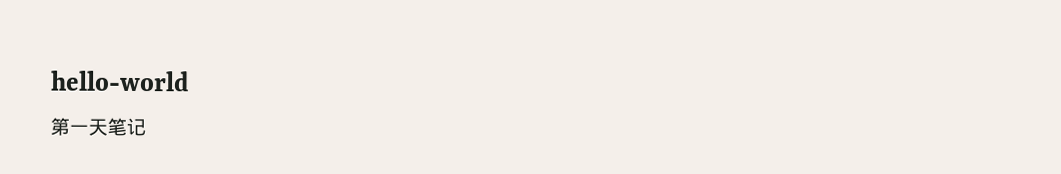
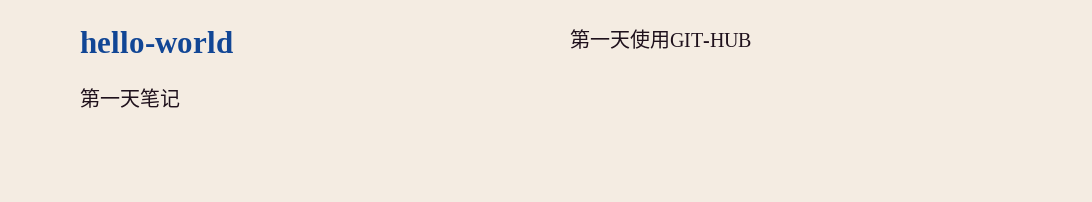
(146, 127) none -> [570,29,751,49] // 第一天使用GIT-HUB

